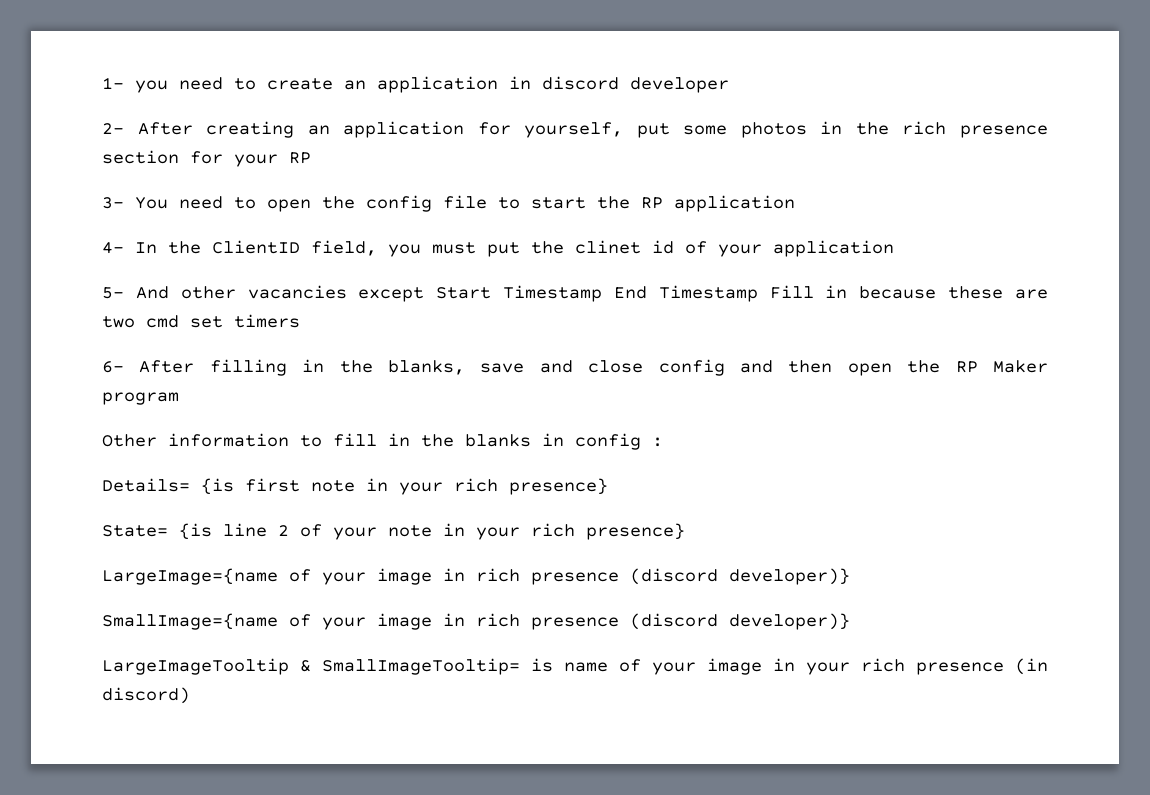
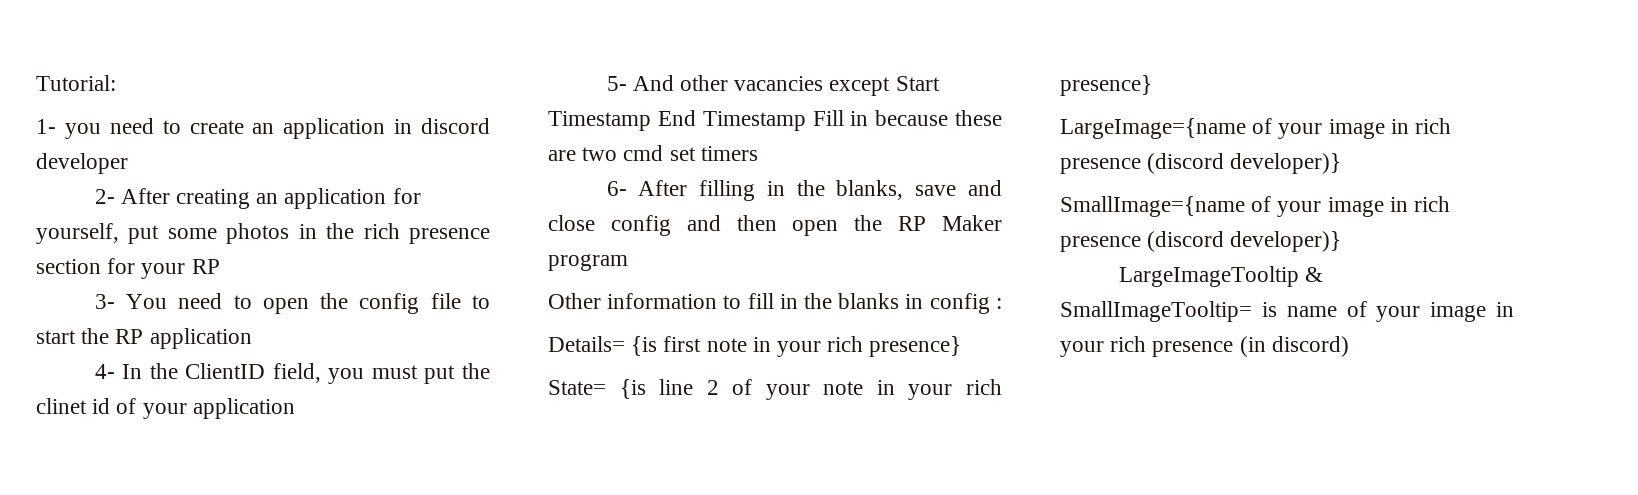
(102, 83) none -> [36,75,116,91] Tutorial: //

